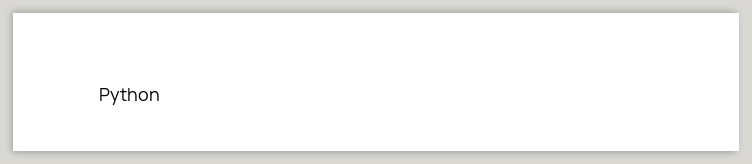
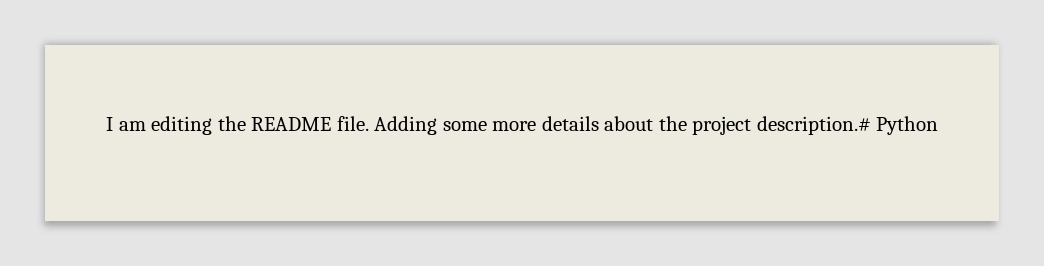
(99, 96) none -> [106,116,871,135] I am editing the README file. Adding some more details about the project description.#

